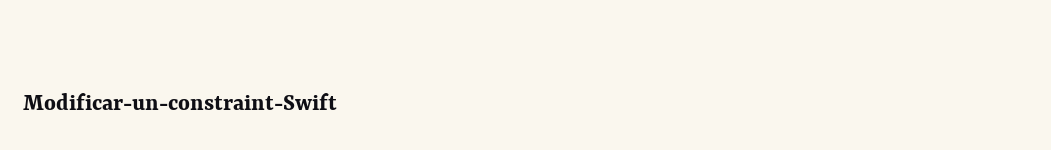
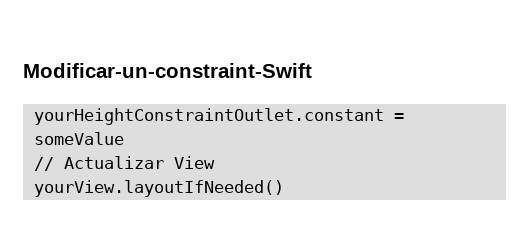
(337, 101) none -> [33,108,404,125] [33,132,124,145] [33,156,215,171] [33,180,284,197] // yourHeightConstraintOutlet.constant = someValue // // Actualizar View // yourView.layoutIfNeeded()

